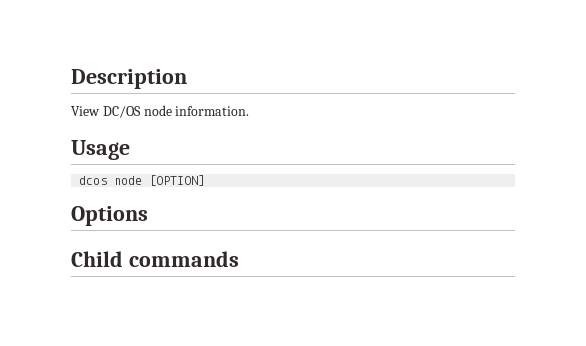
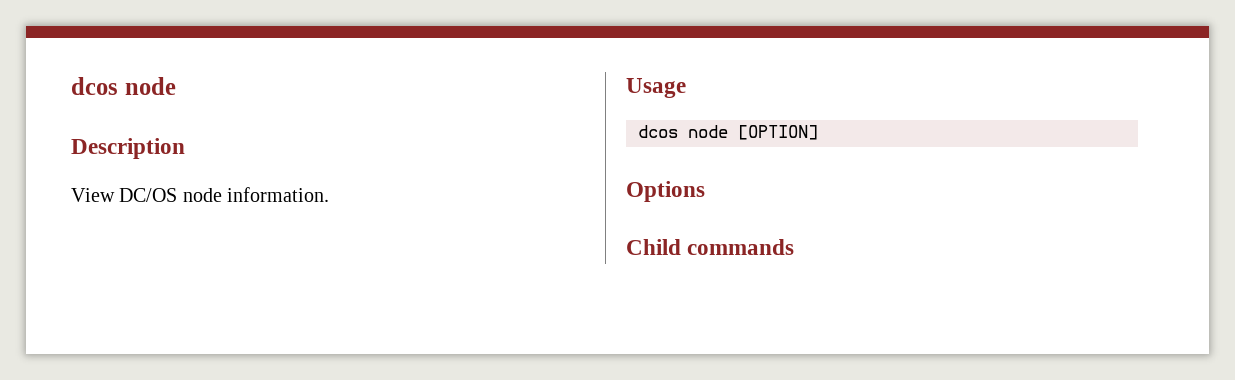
(71, 79) none -> [71,77,176,95] dcos node //

